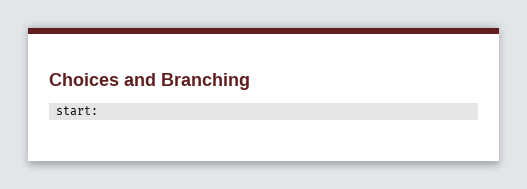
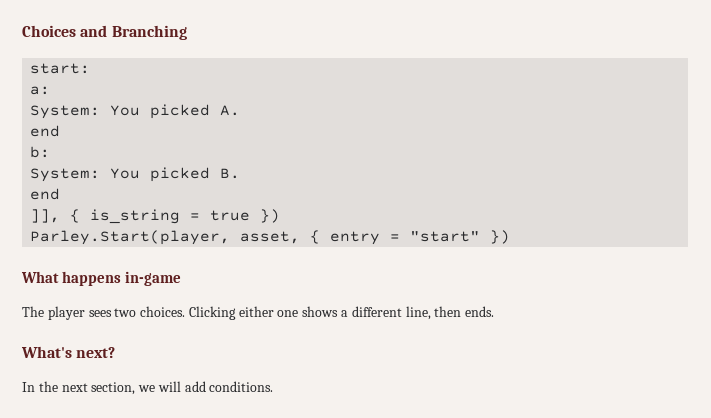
(98, 111) none -> [30,86,51,95] [30,104,241,119] [30,125,61,137] [30,146,51,158] [30,167,241,182] [30,188,61,200] [30,209,281,224] [30,230,511,245] [21,271,181,286] [22,306,495,320] [21,346,116,358] [22,381,274,395] // a: // System: You picked A. // end // b: // System: You picked B. // end // ]], { is_string = true }) // Parley.Start(player, asset, { entry = "start" }) // What happens in-game // The player sees two choices. Clicking either one shows a different line, then ends. // What's next? // In the next section, we will add conditions.

